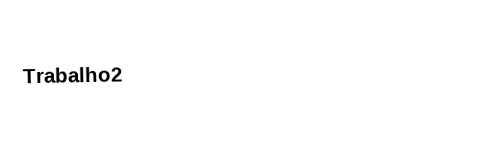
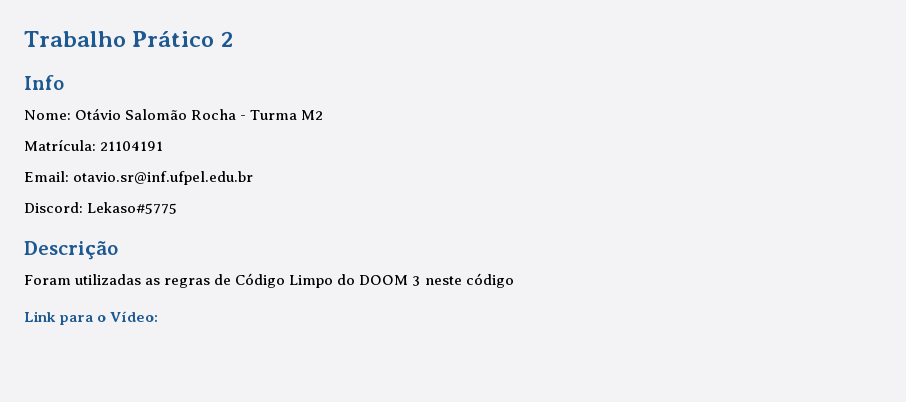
[22,66,123,84] Trabalho2 -> [24,31,233,47] [24,75,64,90] [24,108,324,120] [24,139,164,151] [24,171,254,185] [24,202,178,214] [24,241,118,260] [24,273,514,288] [24,311,159,325] Trabalho Prático 2 // Info // Nome: Otávio Salomão Rocha - Turma M2 // Matrícula: 21104191 // Email: otavio.sr@inf.ufpel.edu.br // Discord: Lekaso#5775 // Descrição // Foram utilizadas as regras de Código Limpo do DOOM 3 neste código // Link para o Vídeo:

